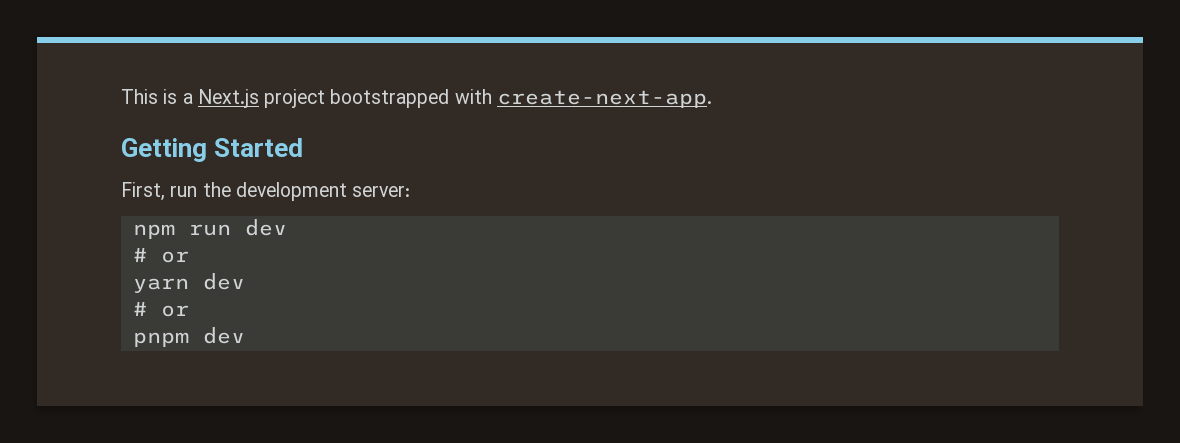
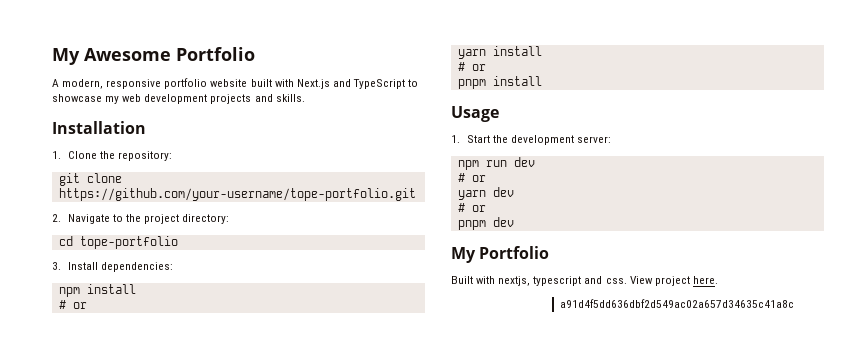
[121,89,712,108] [121,138,304,162] [121,182,198,201] This is a Next.js project bootstrapped with create-next-app. // Getting Started // First, run -> [52,47,255,65] [52,78,419,89] [52,94,305,104] [52,121,146,134] [52,151,172,161] [58,173,122,186] [58,188,416,201] [52,214,229,224] [58,236,178,249] [52,262,173,272] [58,284,136,297] [58,300,87,309] [457,46,542,59] [457,62,486,71] [457,76,542,89] [451,106,499,122] [451,135,490,143] My Awesome Portfolio // A modern, responsive portfolio website built with Next.js and TypeScript to showcase my web development projects and skills. // Installation // 1. Clone the repository: // git clone https://github.com/your-username/tope-portfolio.git // 2. Navigate to the project directory: // cd tope-portfolio // 3. Install dependencies: // npm install // # or // yarn install // # or // pnpm install // Usage // 1. Start
(245, 335) none -> [451,246,550,263] [451,276,718,286] [559,299,794,308] // My Portfolio // Built with nextjs, typescript and css. View project here. // a91d4f5dd636dbf2d549ac02a657d34635c41a8c

